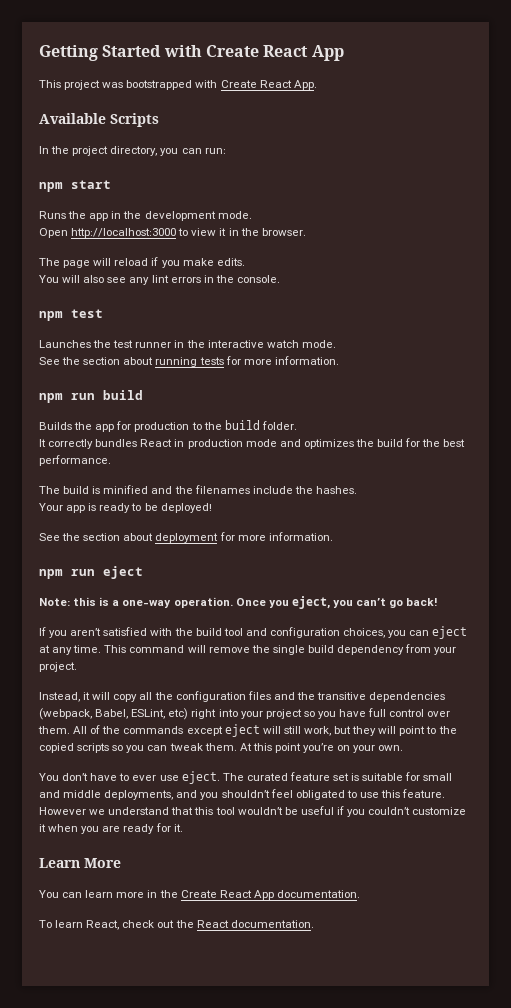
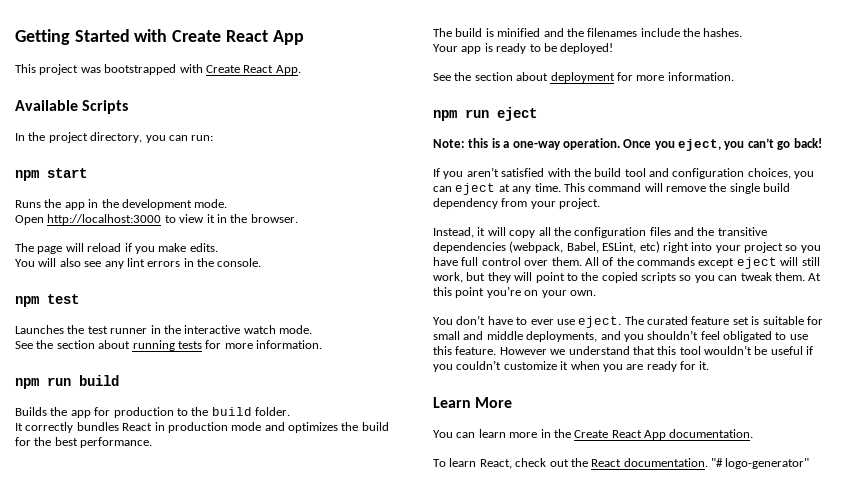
(314, 924) none -> [711,458,810,469] "# logo-generator"

